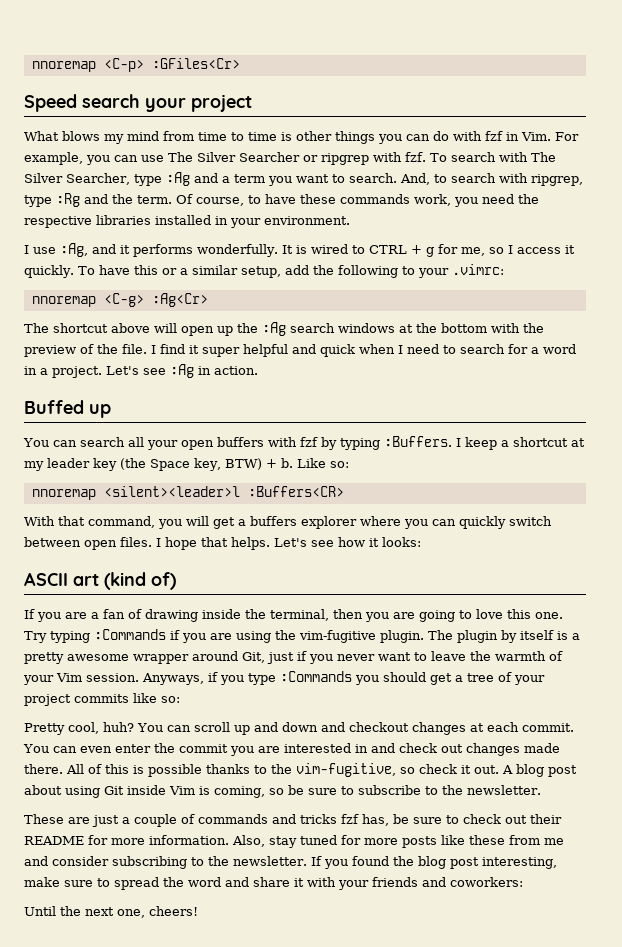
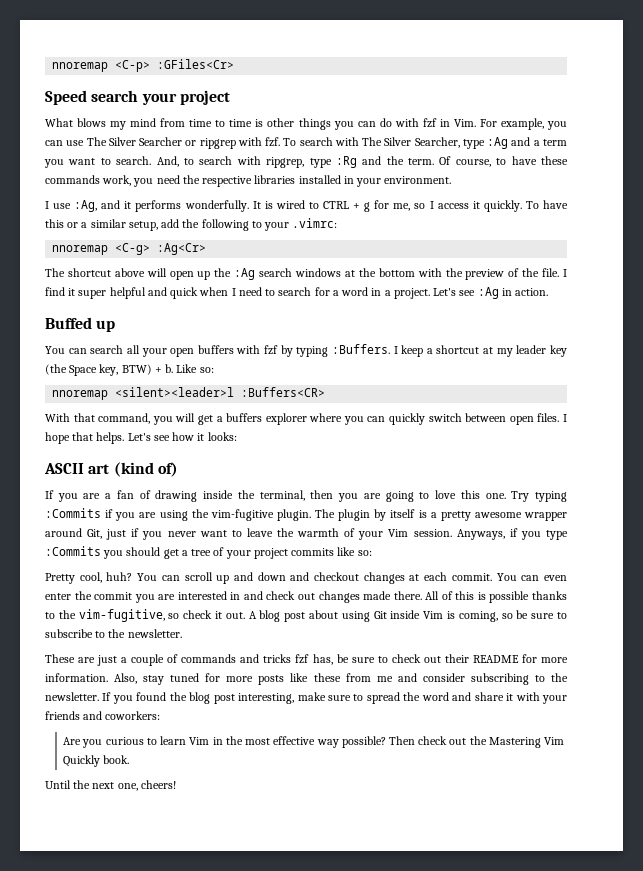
[94,629,166,640] :Commands -> [45,508,101,518] :Commits
[280,671,352,682] :Commands -> [45,546,101,556] :Commits
(523, 882) none -> [63,736,565,748] [63,755,130,767] // Are you curious to learn Vim in the most effective way possible? Then check out the Mastering Vim Quickly book.

